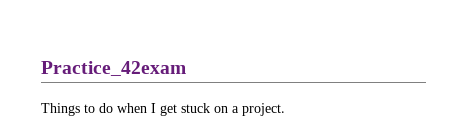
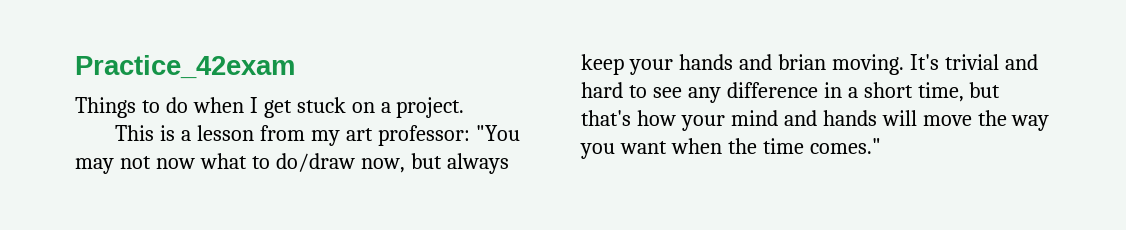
(285, 109) none -> [115,125,520,146] [75,153,509,174] [581,54,1038,75] [581,82,1001,103] [581,110,1050,131] [580,138,881,159] // This is a lesson from my art professor: "You may not now what to do/draw now, but always keep your hands and brian moving. It's trivial and hard to see any difference in a short time, but that's how your mind and hands will move the way you want when the time comes."

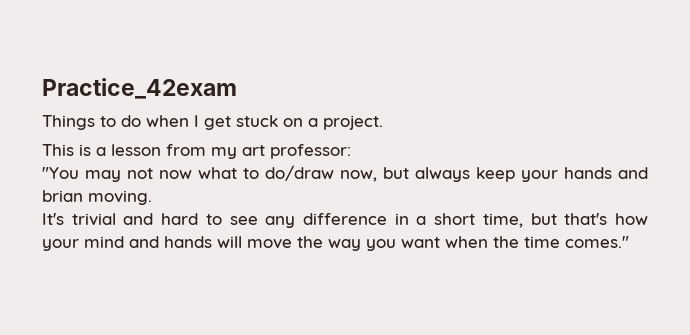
(470, 135) none -> (351, 151) //
(904, 64) none -> (152, 197) //

